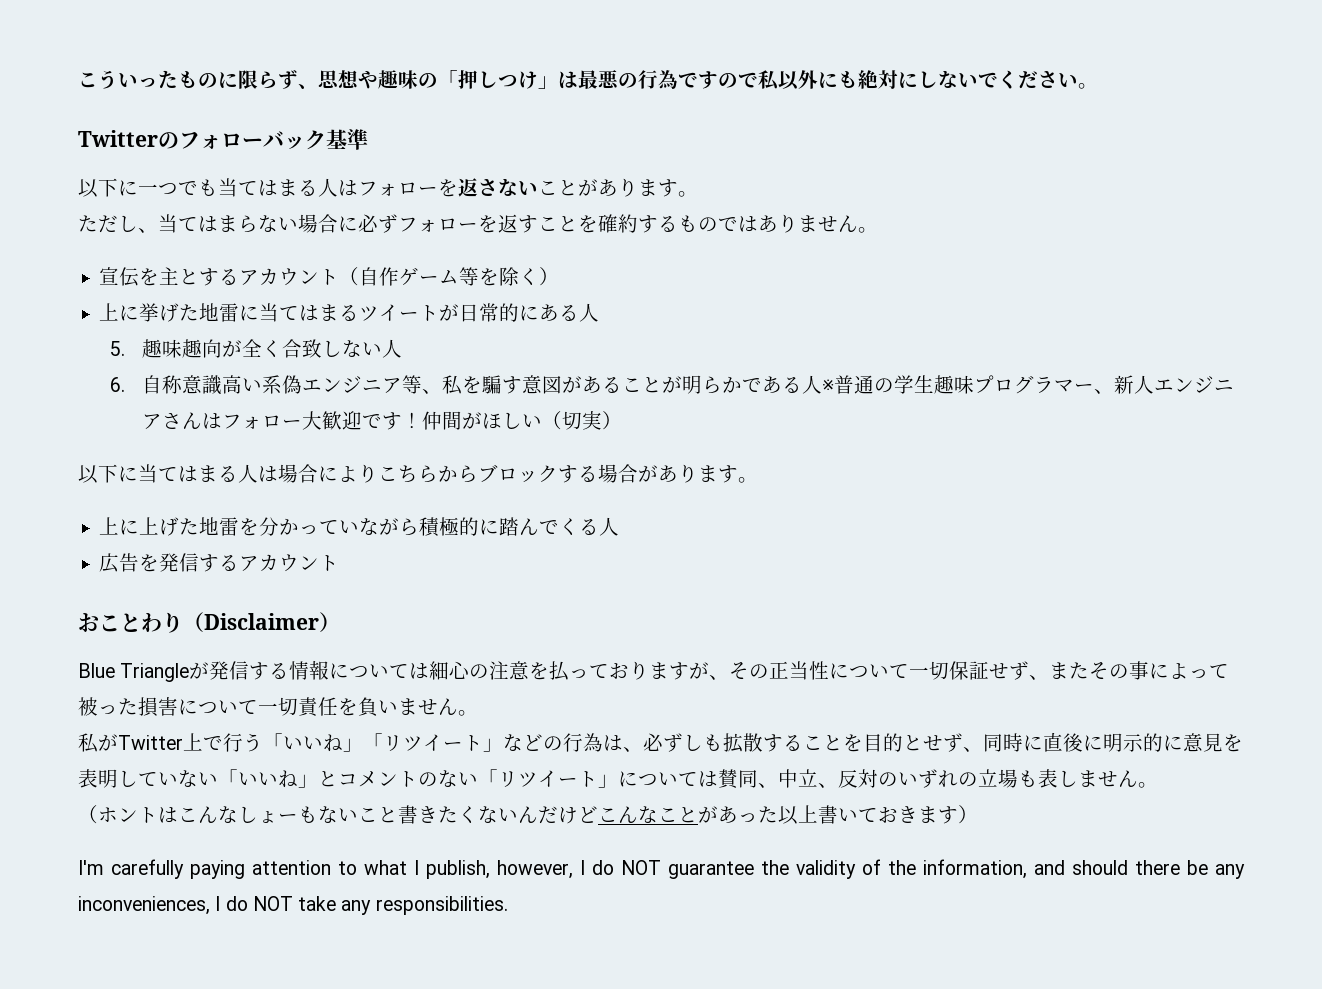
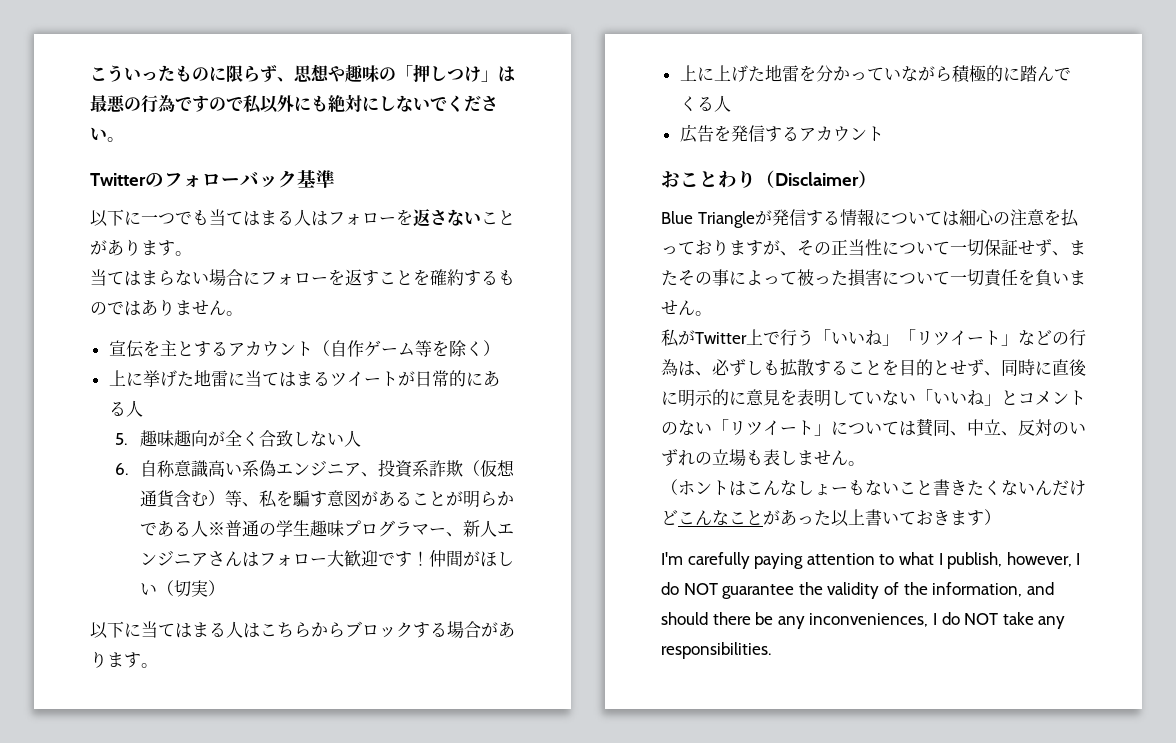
[78,215,158,233] ただし、 -> (192, 253) none
[358,214,398,233] 必ず -> (260, 278) none
(403, 385) none -> [360,459,515,478] [139,490,225,508] 、投資系詐欺（仮想通貨含む）
[278,464,378,483] 場合により -> (260, 630) none

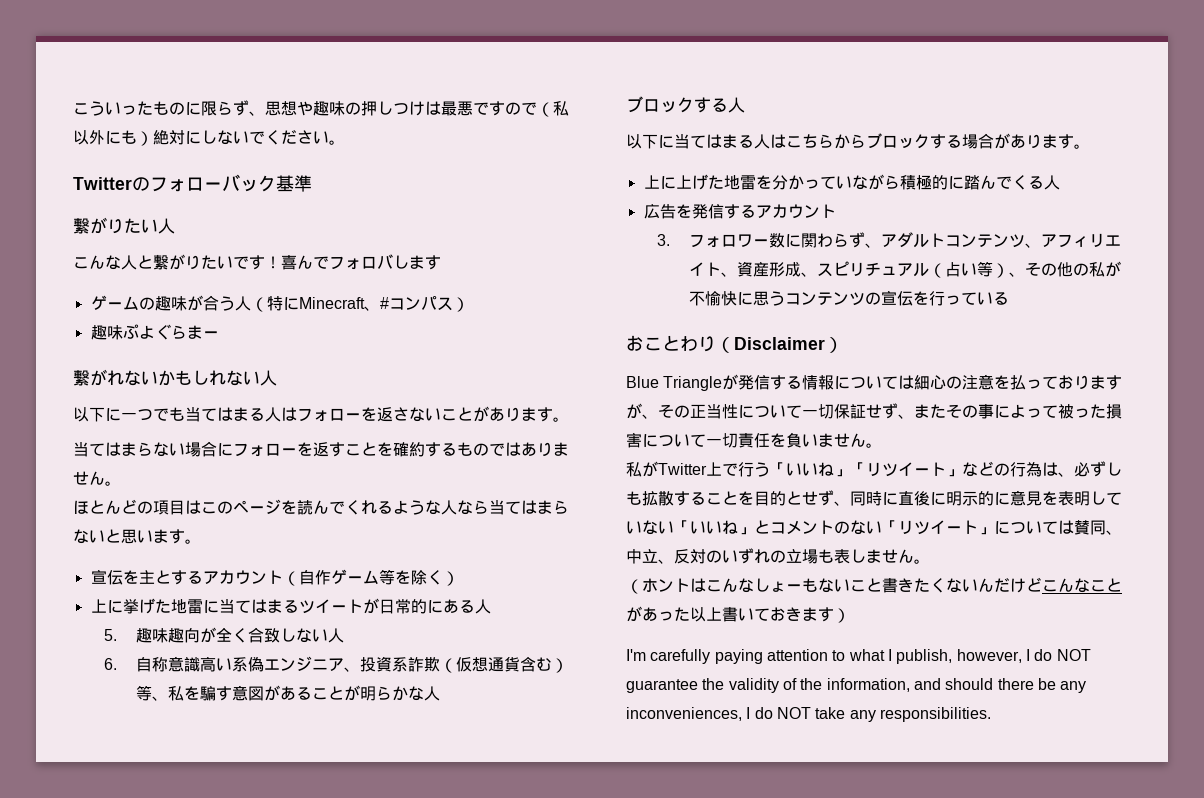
[396,65,413,80] 「 -> (361, 108) none
[481,66,515,82] [90,94,175,113] 」は最悪の行為 -> [425,101,473,116] は最悪
(243, 104) none -> [537,102,553,117] （
(328, 103) none -> [137,131,153,146] ）
(335, 179) none -> [73,217,175,234] [73,254,441,270] [90,295,469,312] [90,324,219,340] [73,369,277,386] // 繋がりたい人 // こんな人と繋がりたいです！喜んでフォロバします // ゲームの趣味が合う人（特にMinecraft、#コンパス） // 趣味ぷよぐらまー // 繋がれないかもしれない人
(243, 313) none -> [73,499,569,515] [73,529,201,544] // ほとんどの項目はこのページを読んでくれるような人なら当てはまらないと思います。
[139,520,514,537] [139,550,514,567] [139,580,225,597] である人※普通の学生趣味プログラマー、新人エンジニアさんはフォロー大歓迎です！仲間がほしい（切実） -> [407,686,440,701] [626,96,745,113] な人 // ブロックする人
(884, 134) none -> [657,232,1121,248] [688,261,1121,278] [688,290,1009,306] // 3.フォロワー数に関わらず、アダルトコンテンツ、アフィリエイト、資産形成、スピリチュアル（占い等）、その他の私が不愉快に思うコンテンツの宣伝を行っている

